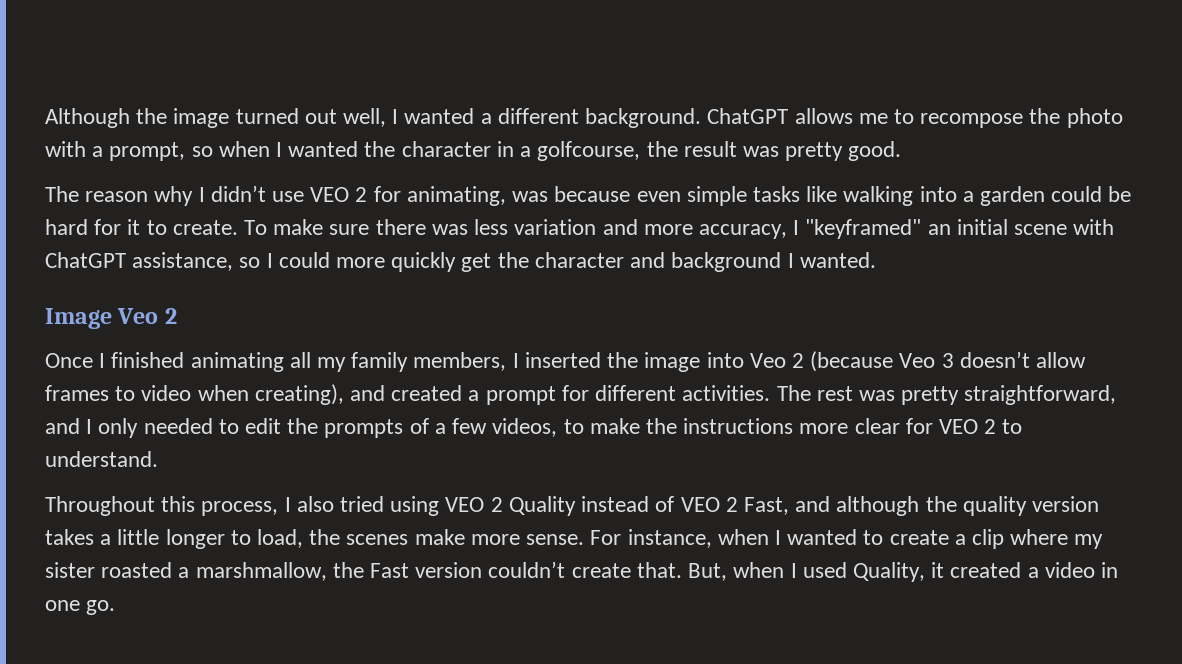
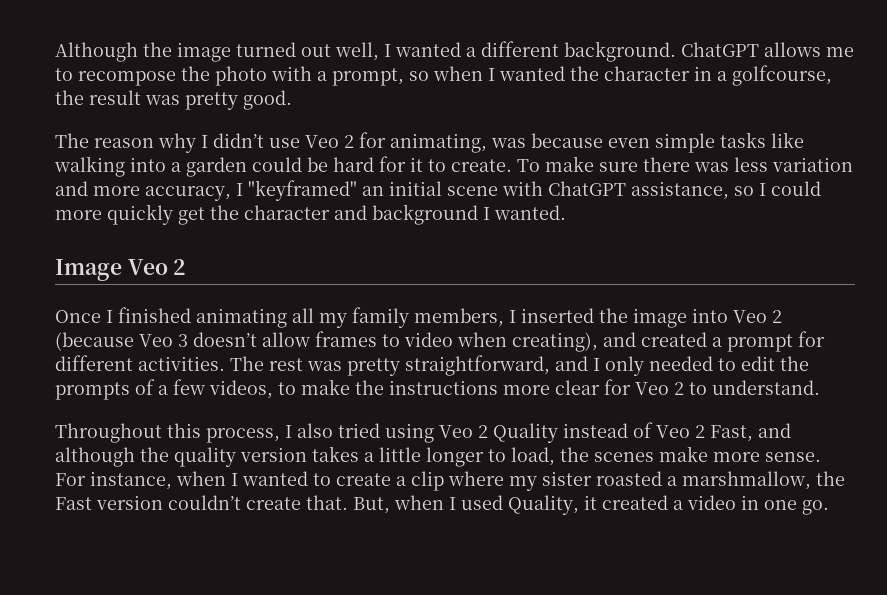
[310,187,350,202] VEO -> [305,135,339,148] Veo
[938,419,978,434] VEO -> [635,382,669,395] Veo
[445,497,485,512] VEO -> [439,425,473,438] Veo
[680,497,720,512] VEO -> [656,425,690,438] Veo

